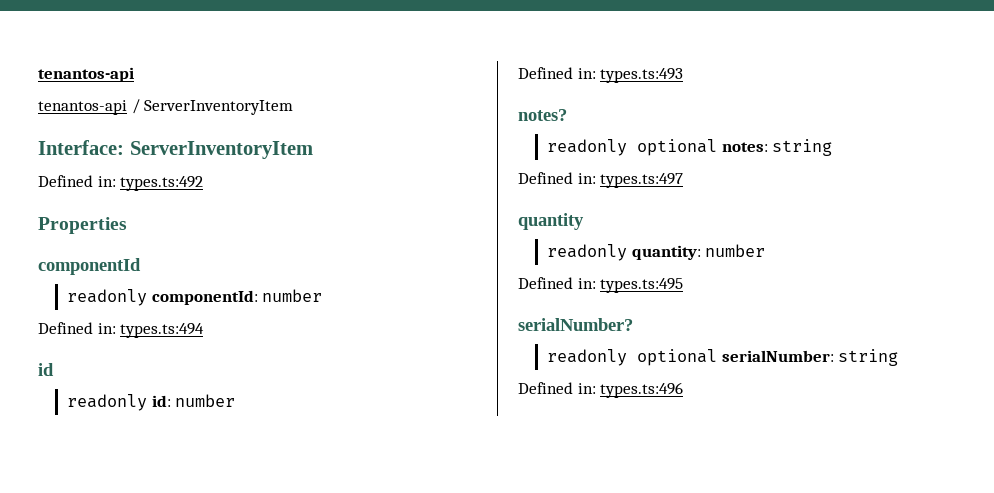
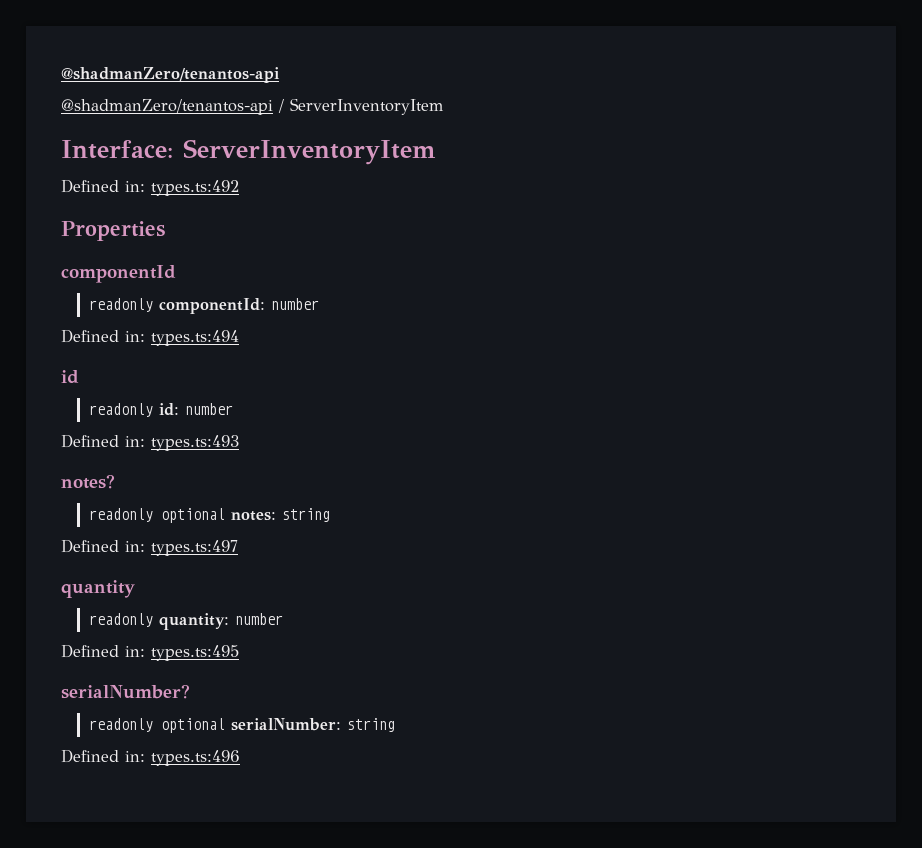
[38,67,134,82] [38,100,127,115] tenantos-api // tenantos-api -> [61,67,280,83] [61,99,273,115] @shadmanZero/tenantos-api // @shadmanZero/tenantos-api

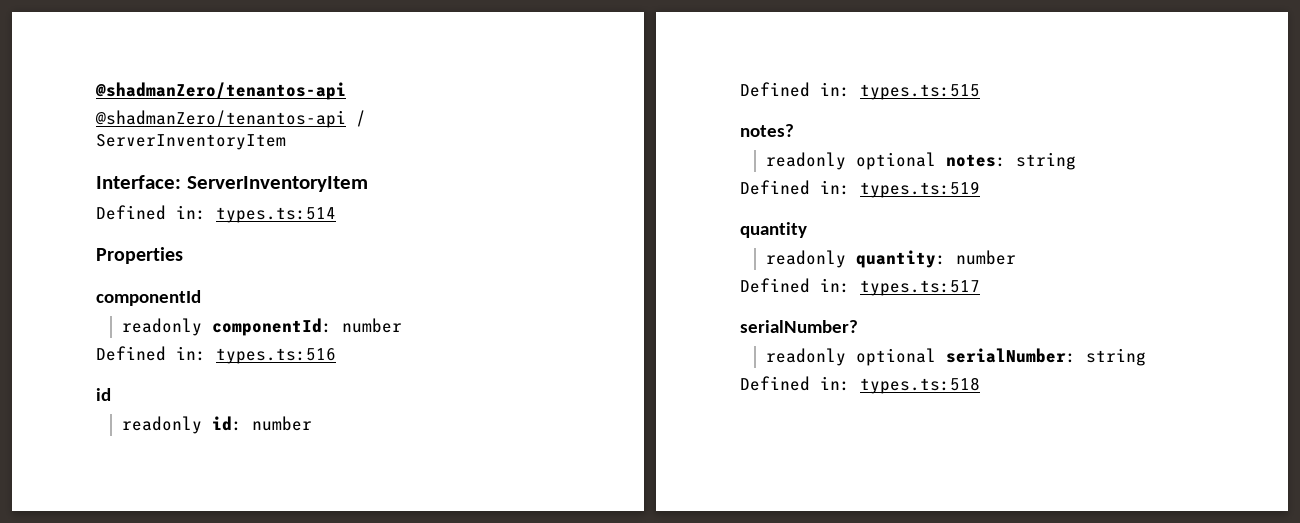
[151,180,239,196] types.ts:492 -> [216,207,336,223] types.ts:514
[151,330,239,346] types.ts:494 -> [216,348,336,364] types.ts:516
[151,435,239,451] types.ts:493 -> [860,84,980,100] types.ts:515
[151,540,238,556] types.ts:497 -> [860,181,980,198] types.ts:519
[151,645,239,661] types.ts:495 -> [860,280,980,296] types.ts:517
[151,750,240,766] types.ts:496 -> [860,377,980,394] types.ts:518

